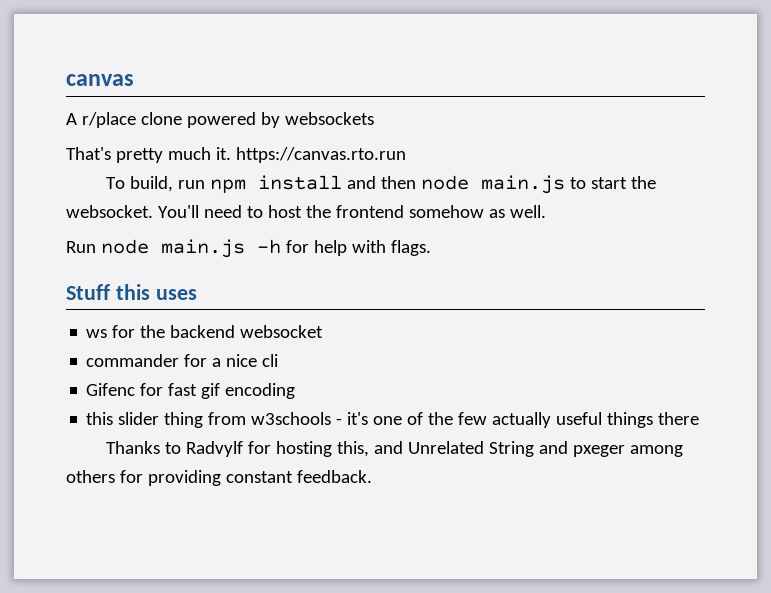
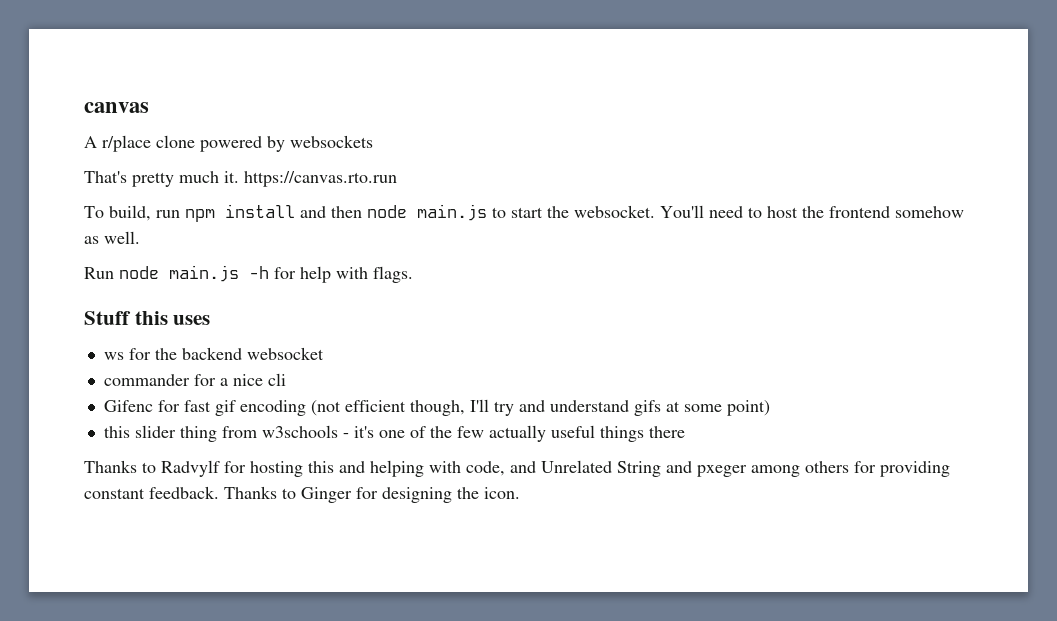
(296, 391) none -> [310,399,770,416] (not efficient though, I'll try and understand gifs at some point)
[336,441,369,457] this, -> [308,460,505,477] this and helping with code,
(372, 476) none -> [224,486,520,503] Thanks to Ginger for designing the icon.

